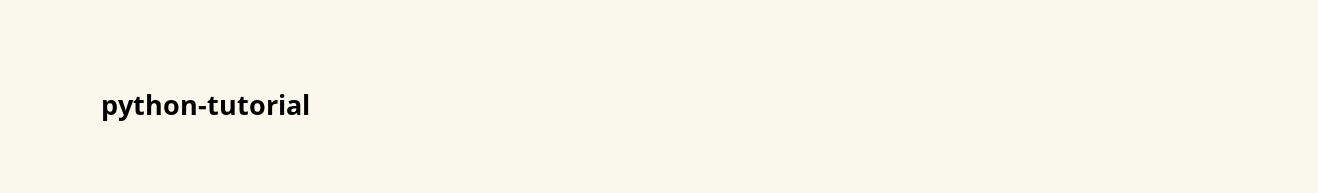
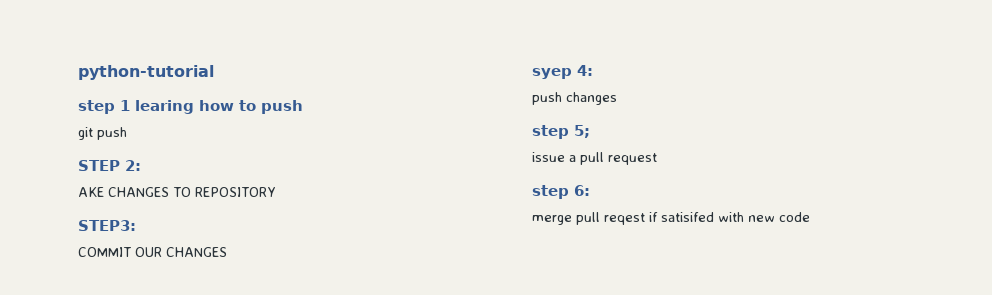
(310, 107) none -> [78,100,303,114] [78,127,127,140] [78,160,141,171] [78,187,276,197] [78,220,136,231] [78,247,227,257] [532,65,593,79] [532,92,617,105] [532,125,590,139] [532,152,657,165] [532,185,590,199] [532,212,810,225] // step 1 learing how to push // git push // STEP 2: // AKE CHANGES TO REPOSITORY // STEP3: // COMMIT OUR CHANGES // syep 4: // push changes // step 5; // issue a pull request // step 6: // merge pull reqest if satisifed with new code

